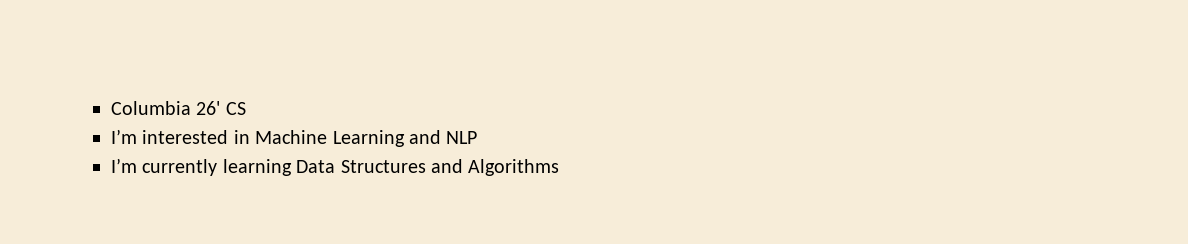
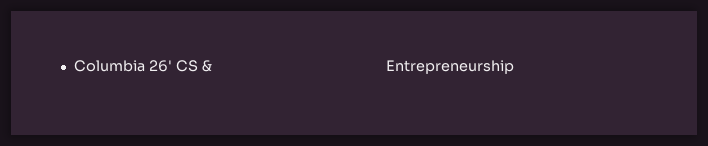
[111,129,478,147] [111,158,560,176] // I’m interested in Machine Learning and NLP // I’m currently learning Data Structures and Algorithms -> [201,60,514,74] & Entrepreneurship

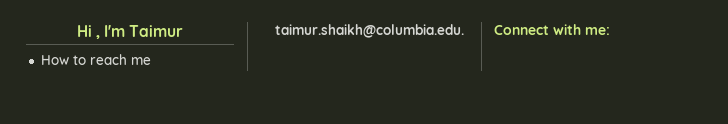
[73,60,514,74] Columbia 26' CS & Entrepreneurship -> [76,25,184,39] [40,54,151,65] [274,24,464,38] [494,24,610,35] Hi , I'm Taimur // How to reach me taimur.shaikh@columbia.edu. // Connect with me:

